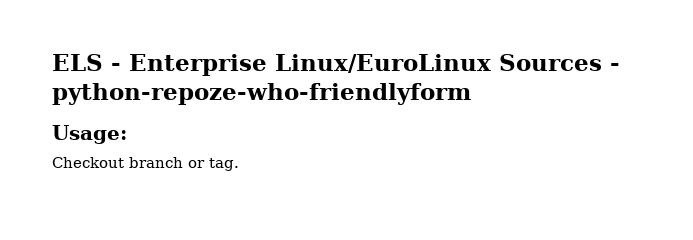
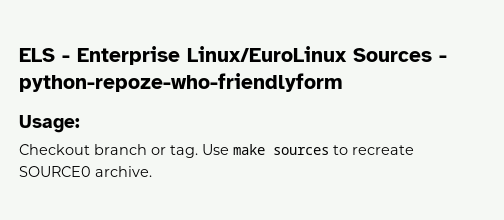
(239, 164) none -> [202,144,414,155] [19,166,152,177] Use make sources to recreate SOURCE0 archive.

